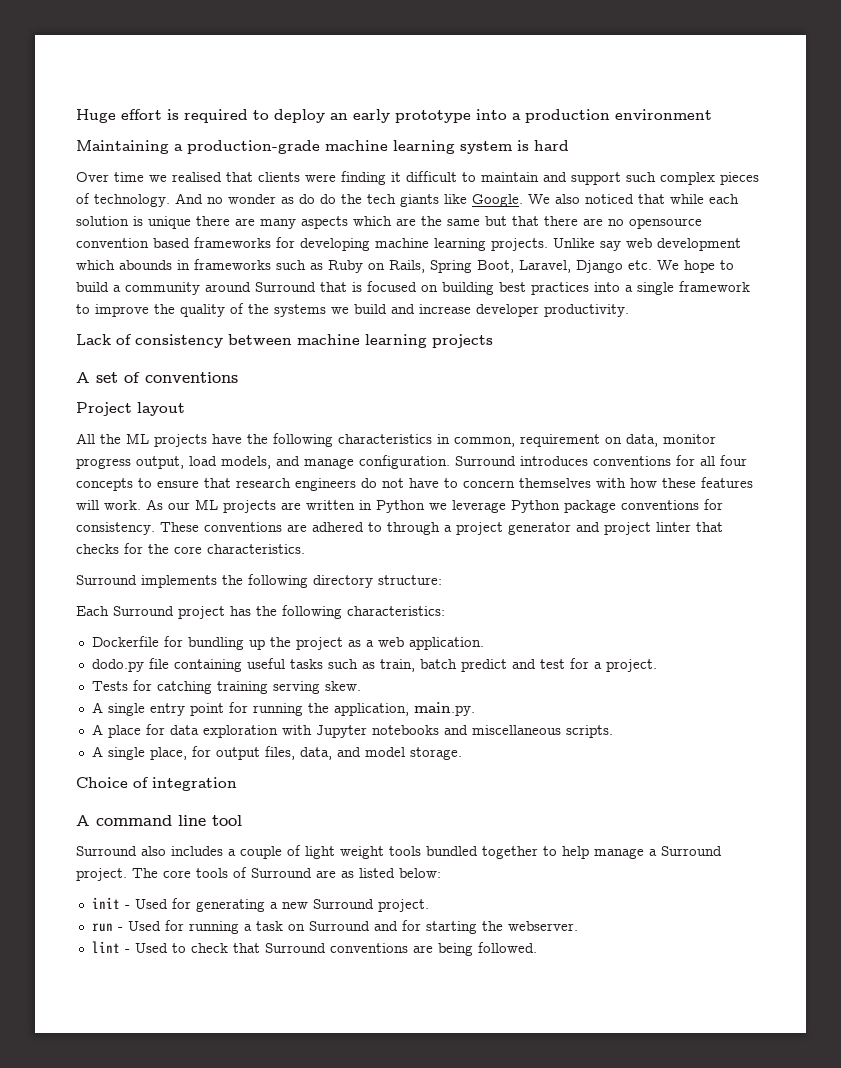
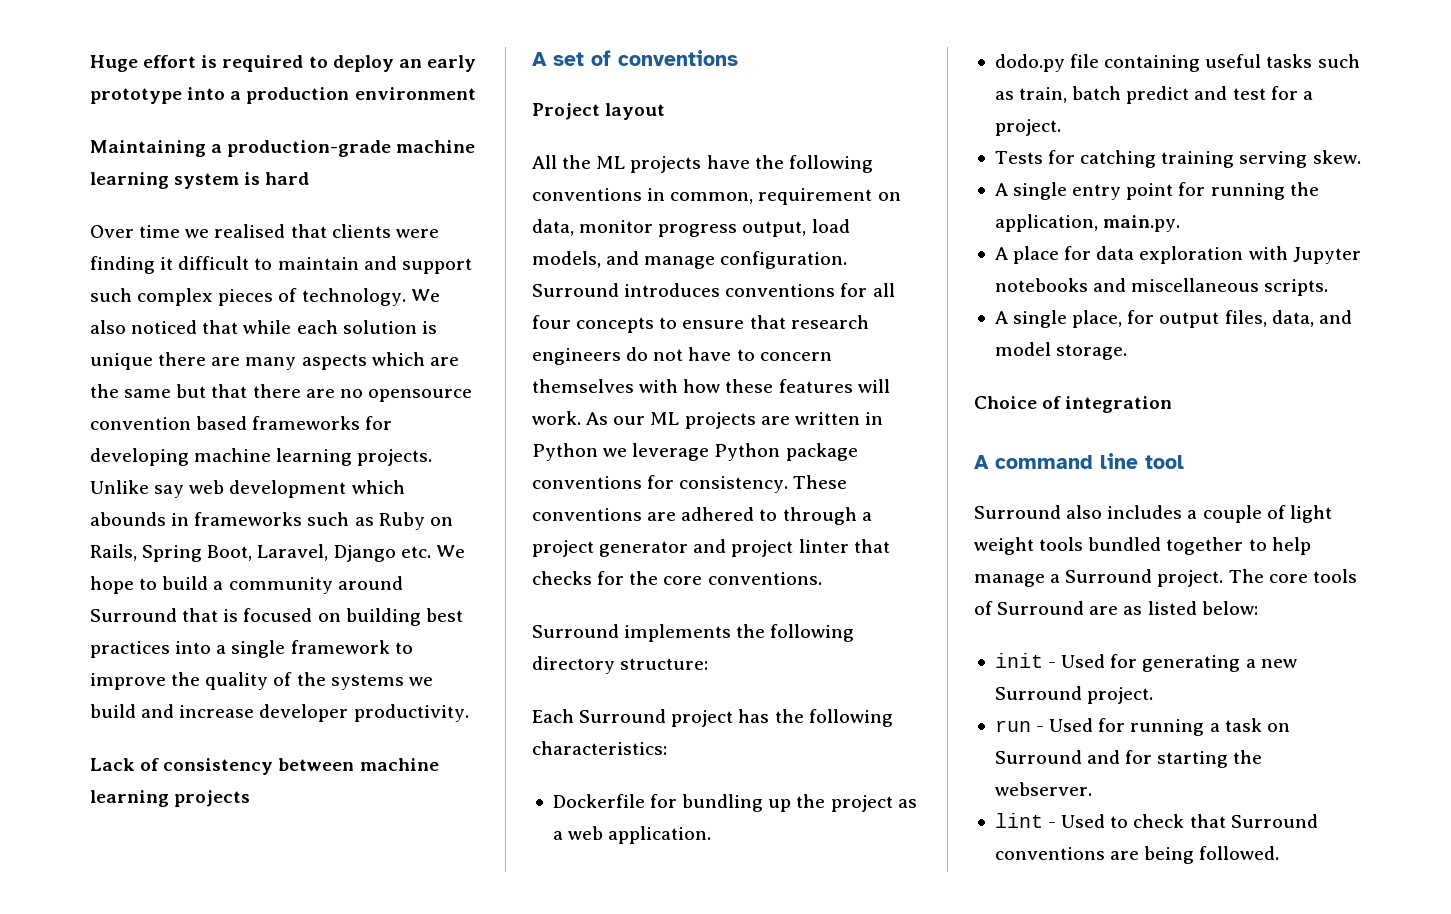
[175,193,523,207] And no wonder as do do the tech giants like Google. -> (406, 297) none
[338,434,432,444] characteristics -> [532,188,642,201] conventions
[207,544,305,554] characteristics. -> [707,572,822,585] conventions.

